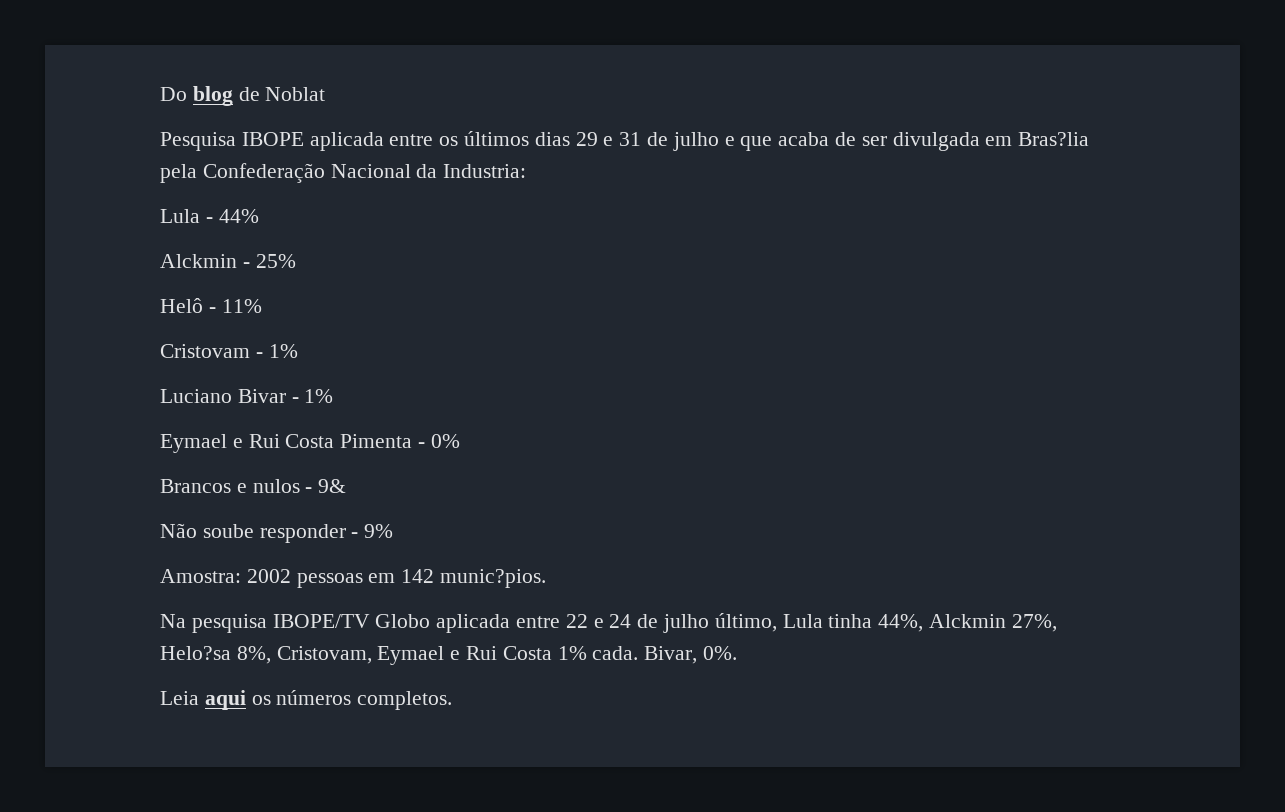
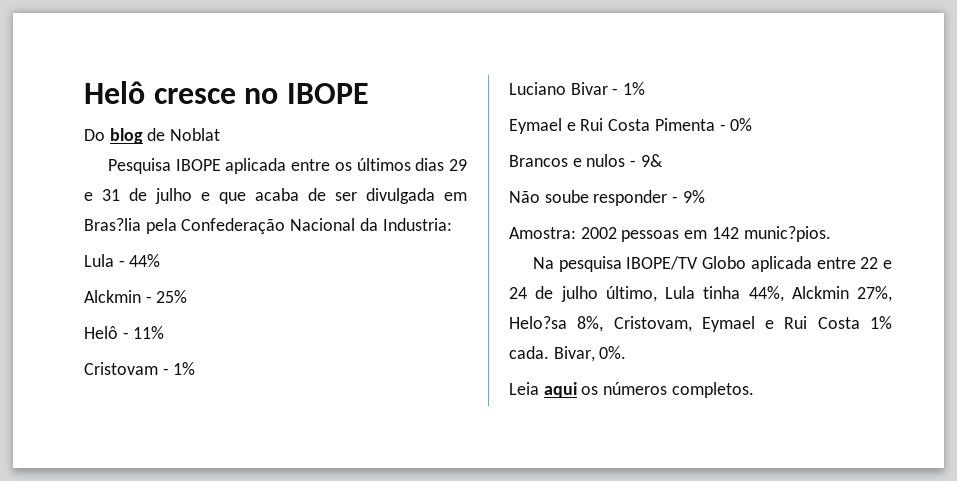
(160, 94) none -> [84,81,369,104] Helô cresce no IBOPE //

